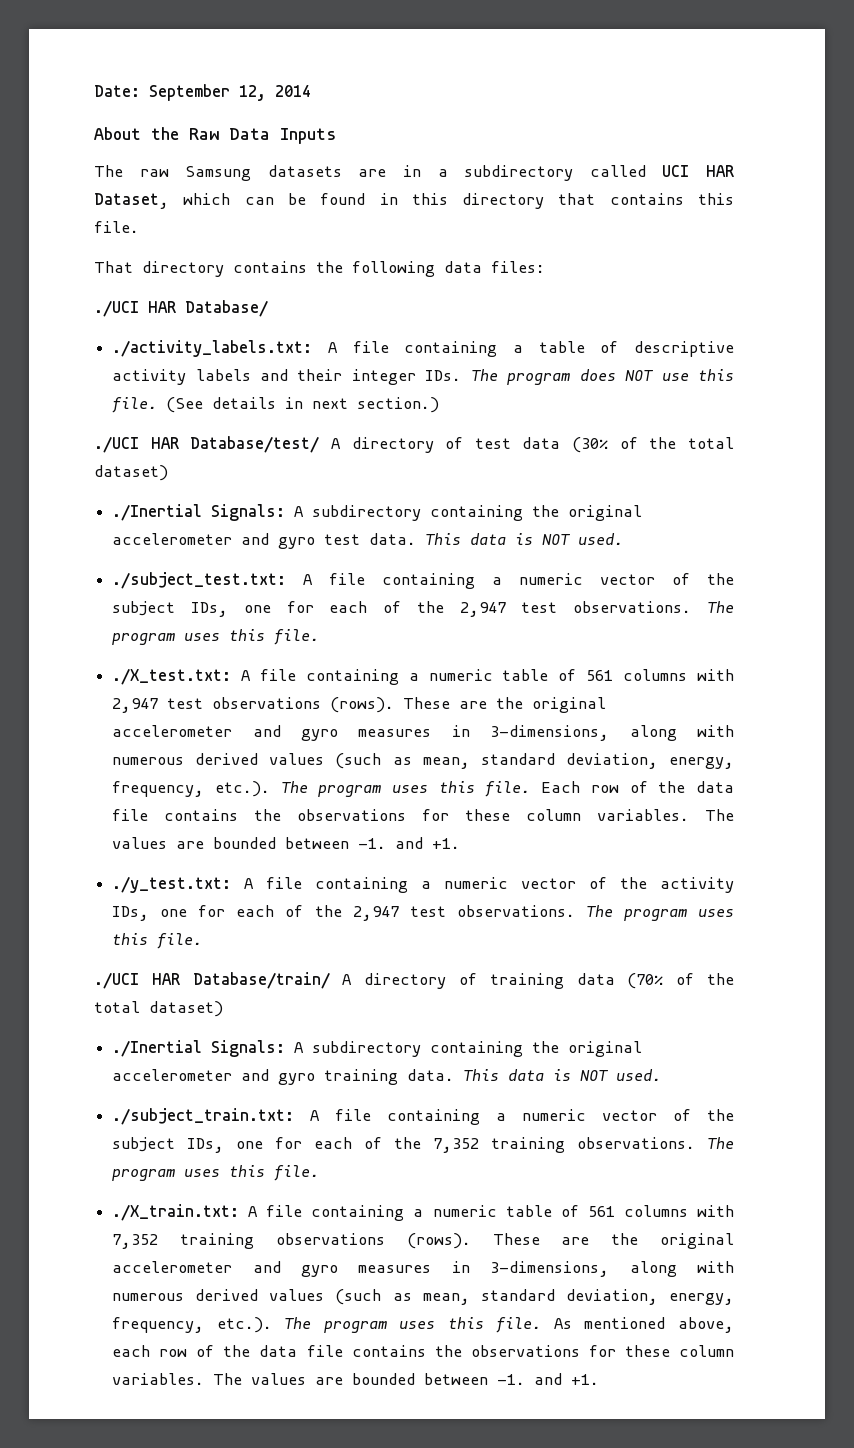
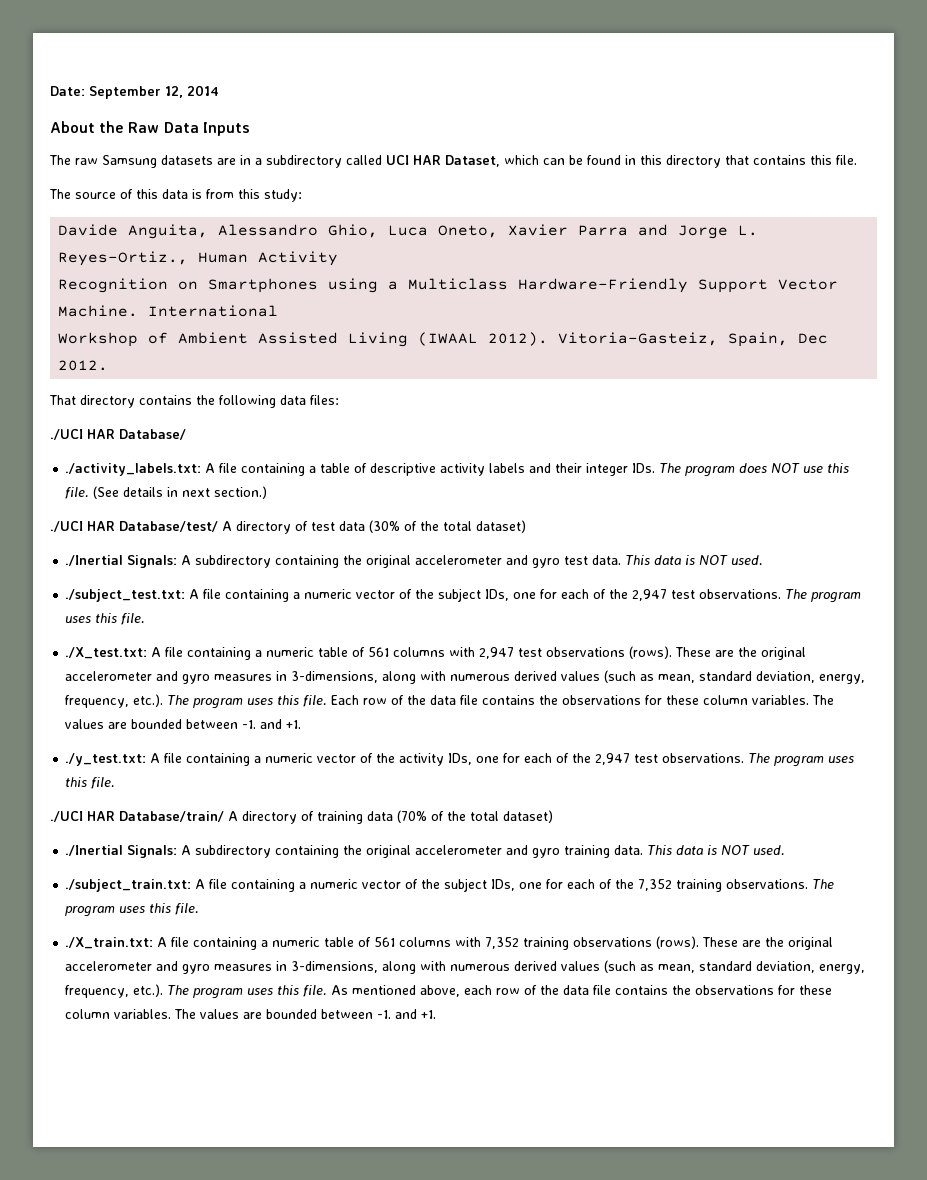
(139, 227) none -> [49,189,302,202] [58,224,759,239] [58,251,339,266] [58,278,839,293] [58,305,279,317] [58,332,829,347] [58,360,109,371] // The source of this data is from this study: // Davide Anguita, Alessandro Ghio, Luca Oneto, Xavier Parra and Jorge L. Reyes-Ortiz., Human Activity // Recognition on Smartphones using a Multiclass Hardware-Friendly Support Vector Machine. International // Workshop of Ambient Assisted Living (IWAAL 2012). Vitoria-Gasteiz, Spain, Dec 2012.

